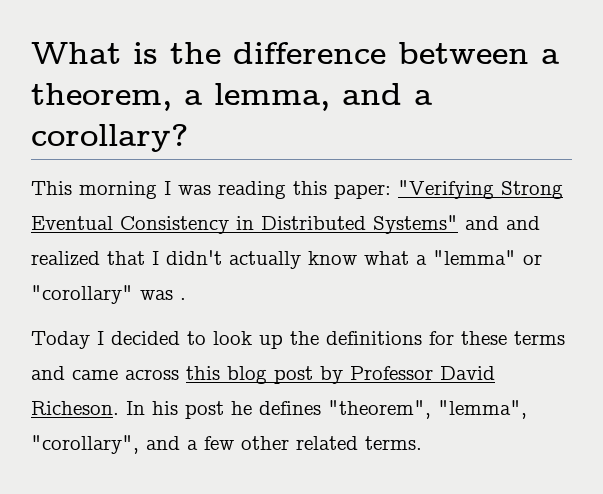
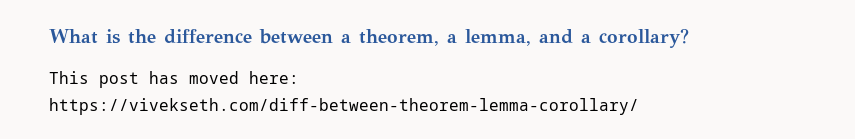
[79,180,563,199] [31,215,540,234] [31,250,542,269] [31,285,186,304] [31,331,565,349] [31,366,495,384] [31,400,527,419] [31,435,422,454] morning I was reading this paper: "Verifying Strong Eventual Consistency in Distributed Systems" and and realized that I didn't actually know what a "lemma" or "corollary" was . // Today I decided to look up the definitions for these terms and came across this blog post by Professor David Richeson. In his post he defines "theorem", "lemma", "corollary", and a few other related terms. -> [99,71,299,88] [49,98,639,115] post has moved here: https://vivekseth.com/diff-between-theorem-lemma-corollary/

